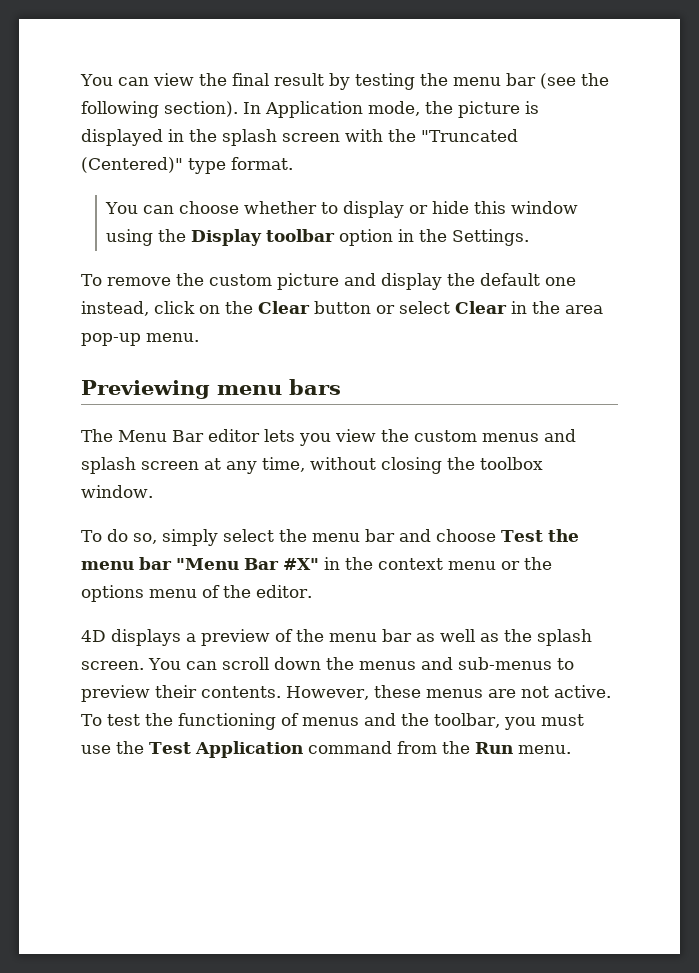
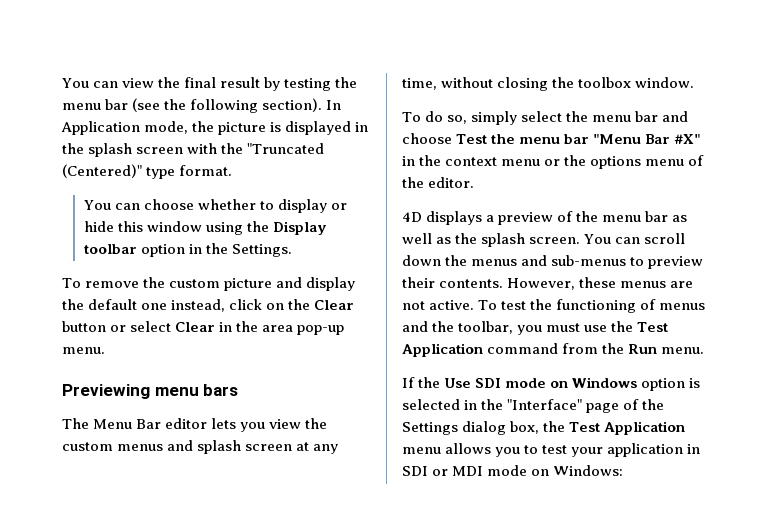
(571, 749) none -> [402,377,701,391] [402,399,665,413] [402,421,686,435] [402,443,701,457] [402,465,624,476] // If the Use SDI mode on Windows option is selected in the "Interface" page of the Settings dialog box, the Test Application menu allows you to test your application in SDI or MDI mode on Windows:

